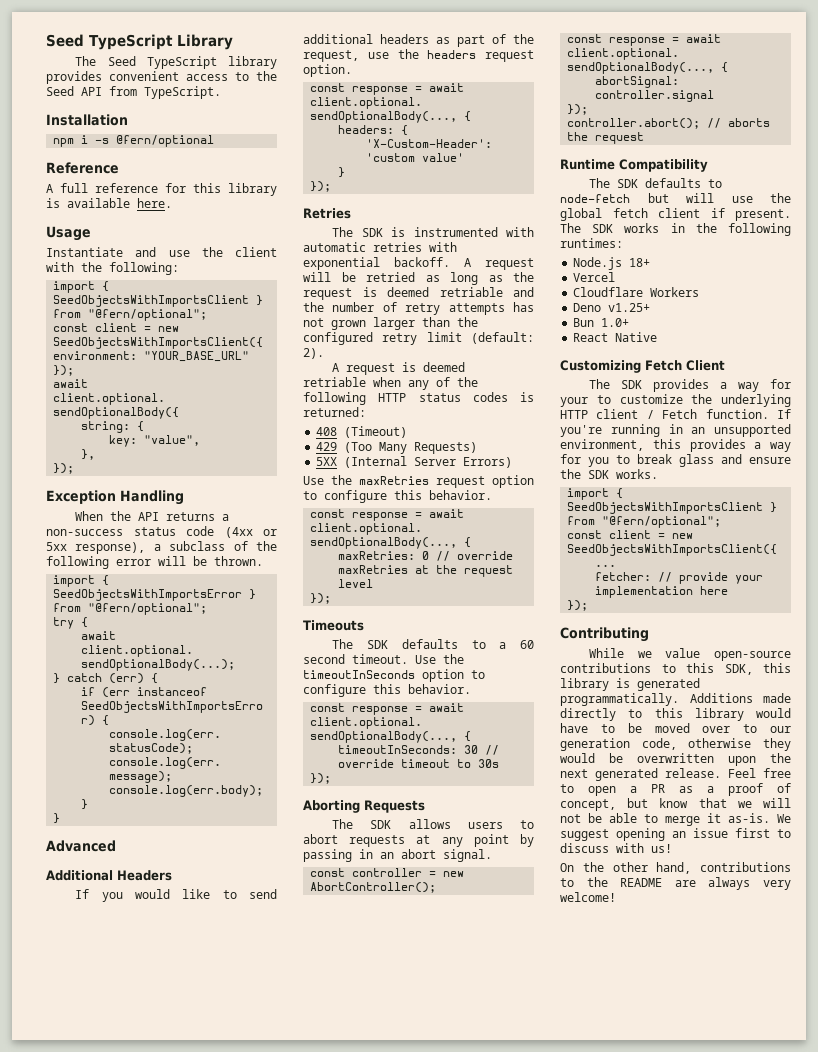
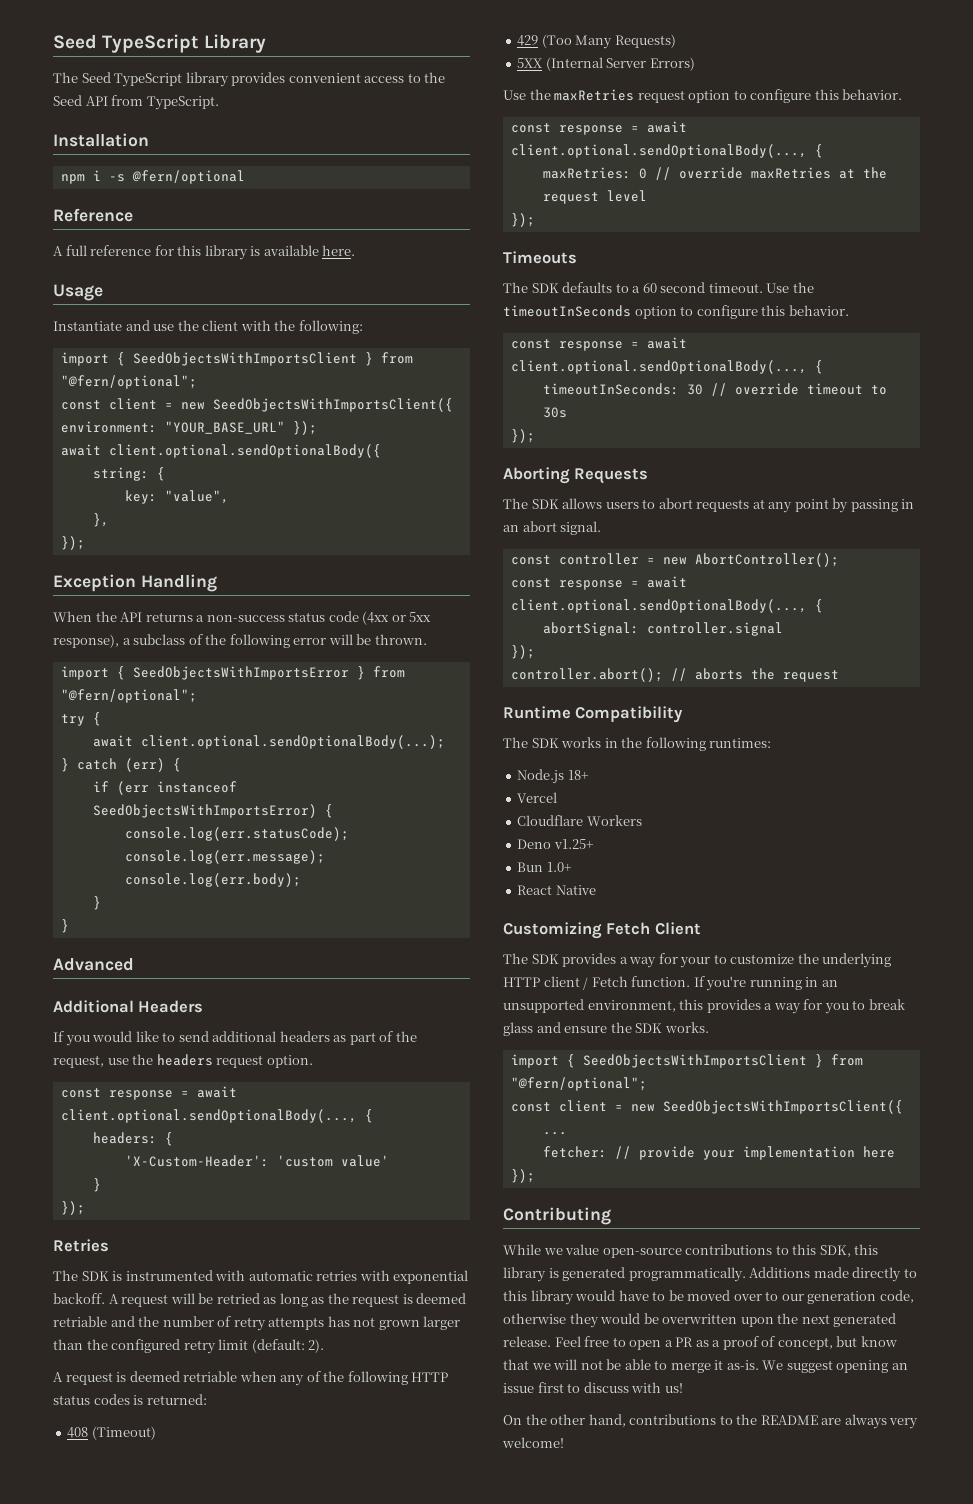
[645,178,723,188] [560,193,791,203] [560,208,791,221] [560,223,614,233] defaults to node-fetch but will use the global fetch client if present. The SDK -> (559, 743) none

